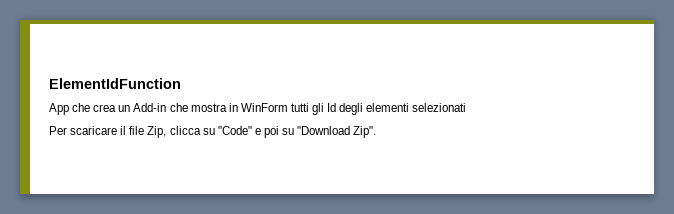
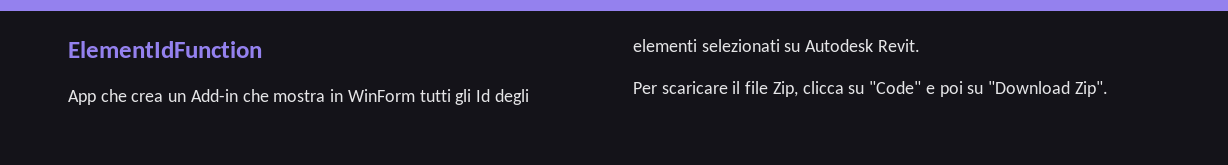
(467, 107) none -> [784,39,920,52] su Autodesk Revit.

